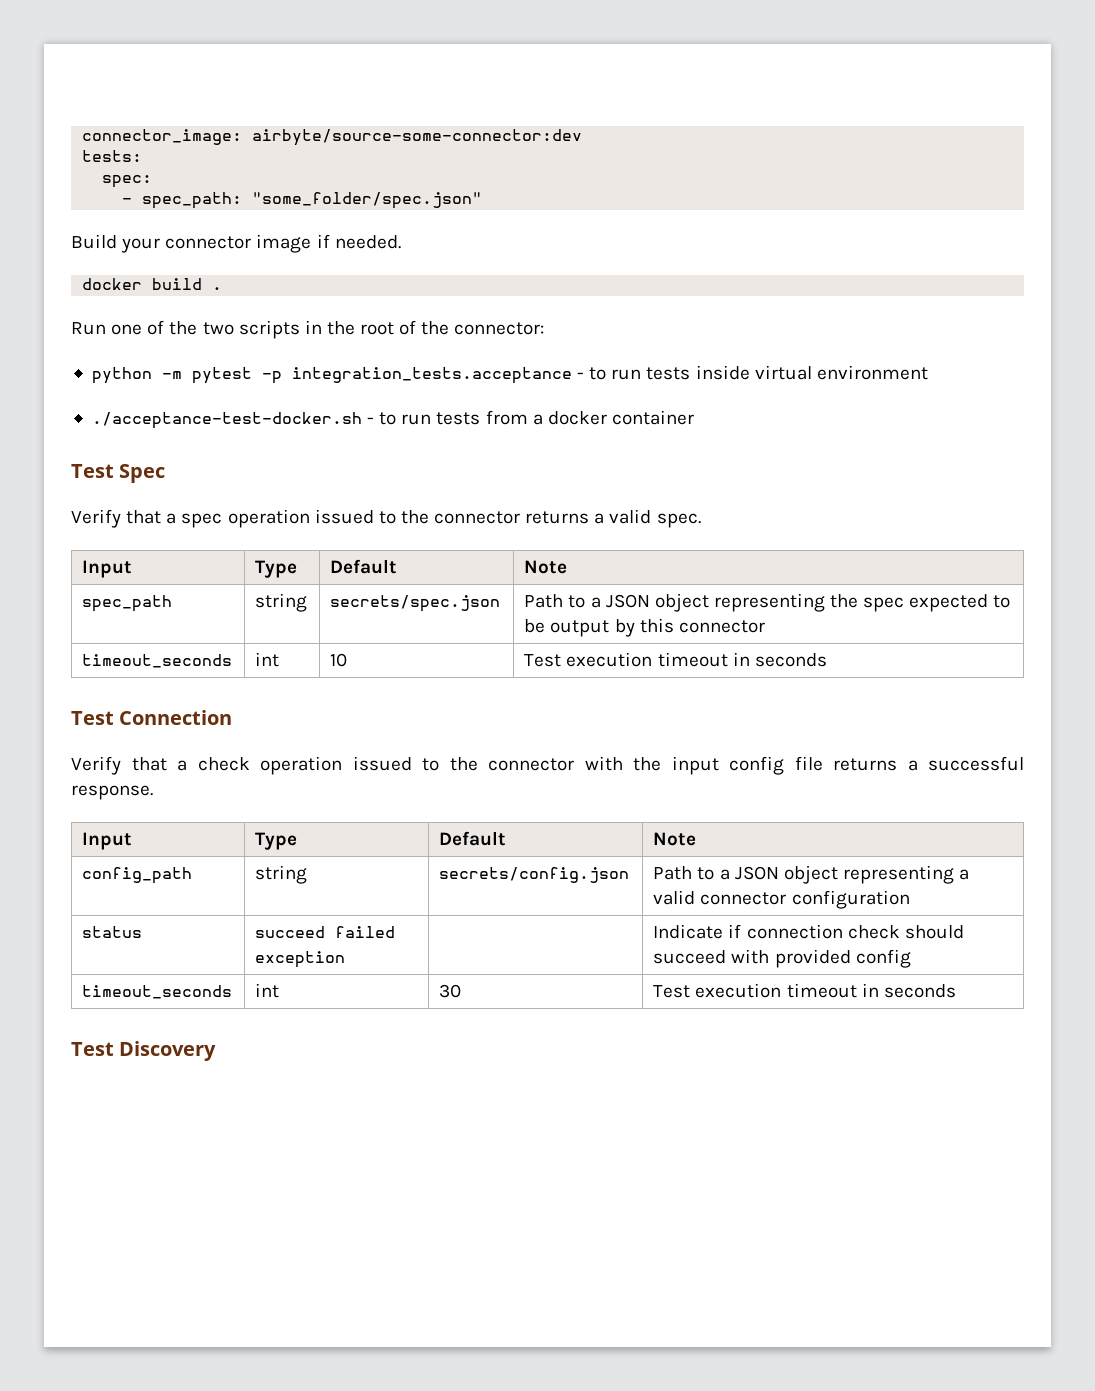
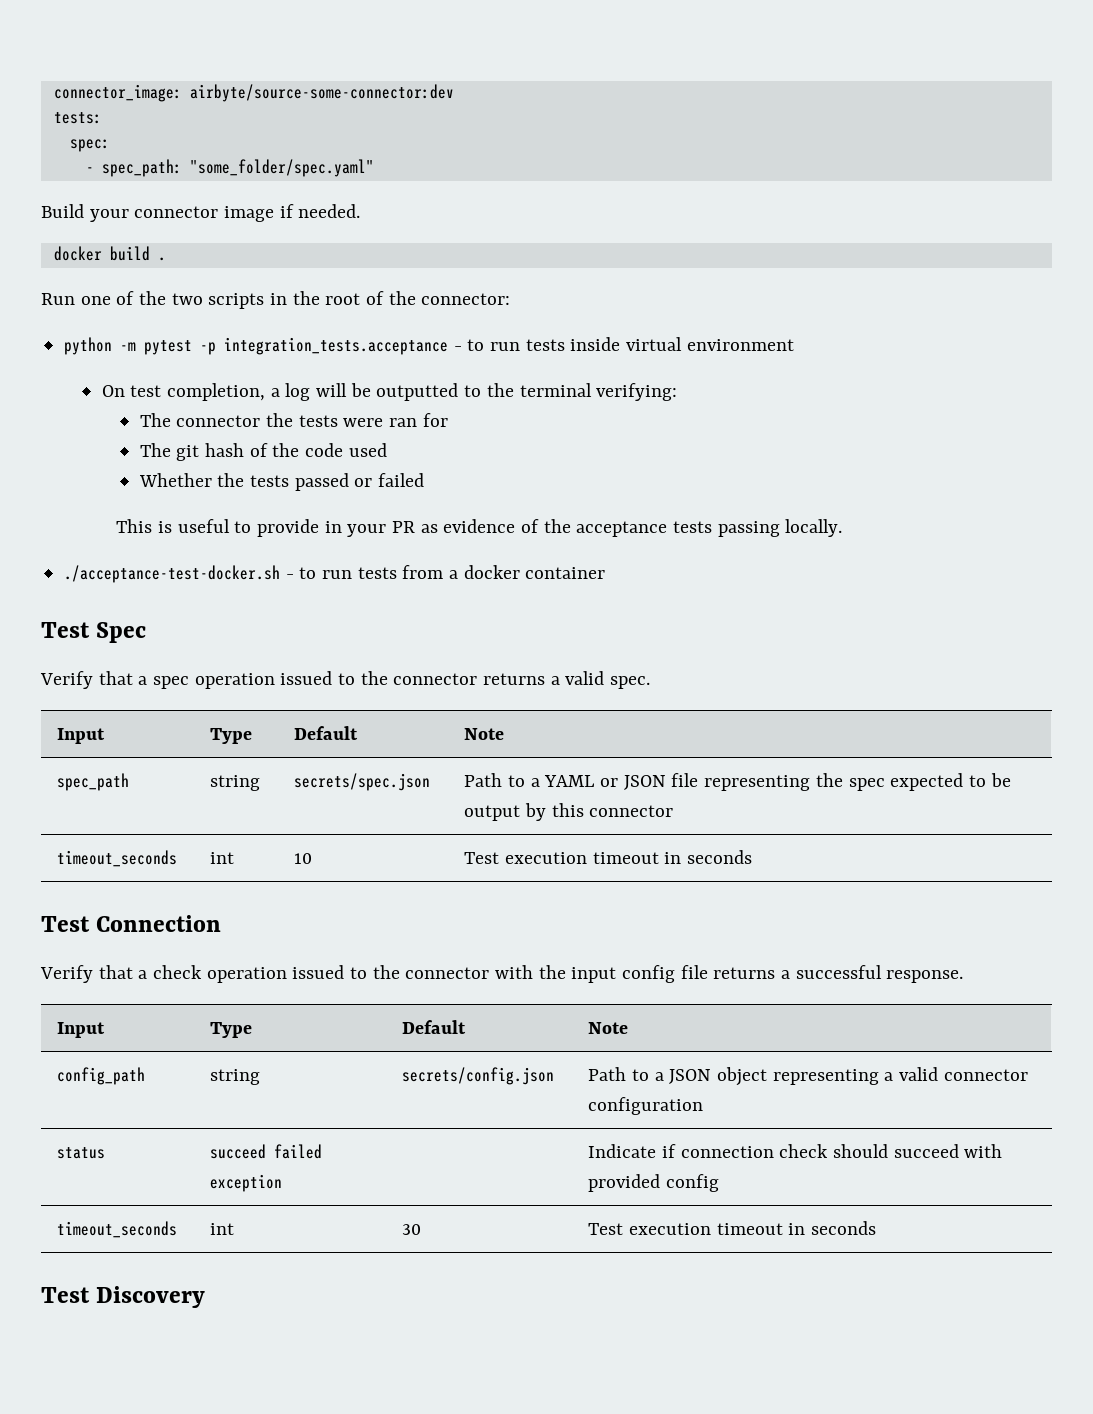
[252,192,483,209] "some_folder/spec.json" -> [189,159,374,177] "some_folder/spec.yaml"
(928, 372) none -> [101,383,678,401] [139,413,448,427] [139,443,387,461] [138,473,424,491] [116,519,843,537] // On test completion, a log will be outputted to the terminal verifying: // The connector the tests were ran for // The git hash of the code used // Whether the tests passed or failed // This is useful to provide in your PR as evidence of the acceptance tests passing locally.
[605,593,709,612] JSON object -> [544,773,699,790] YAML or JSON file

